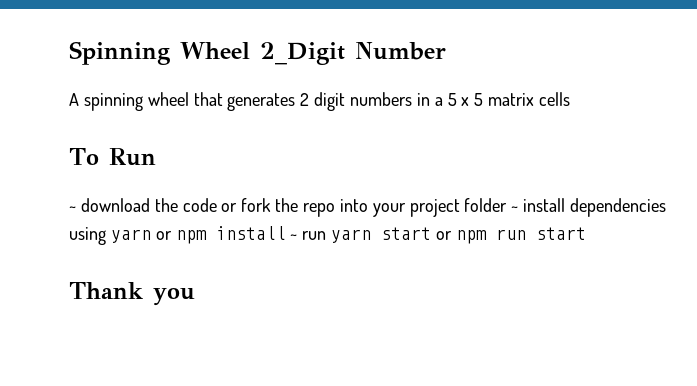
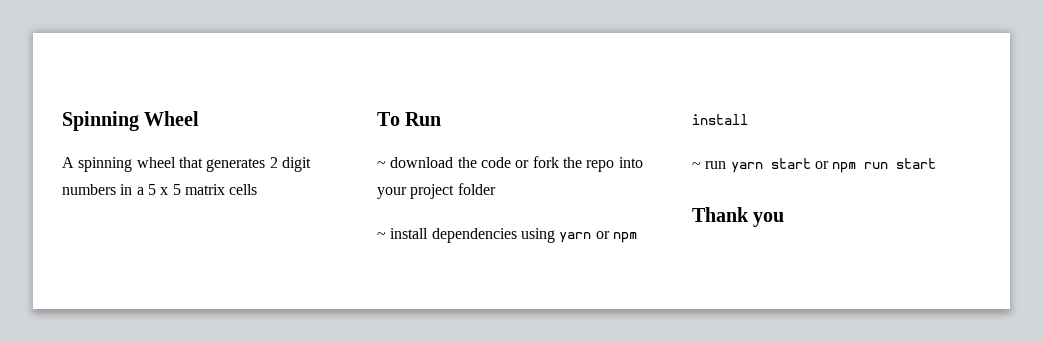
[260,42,446,65] 2_Digit Number -> (200, 118) none
(508, 205) none -> (496, 189) //
(286, 233) none -> (748, 119) //

